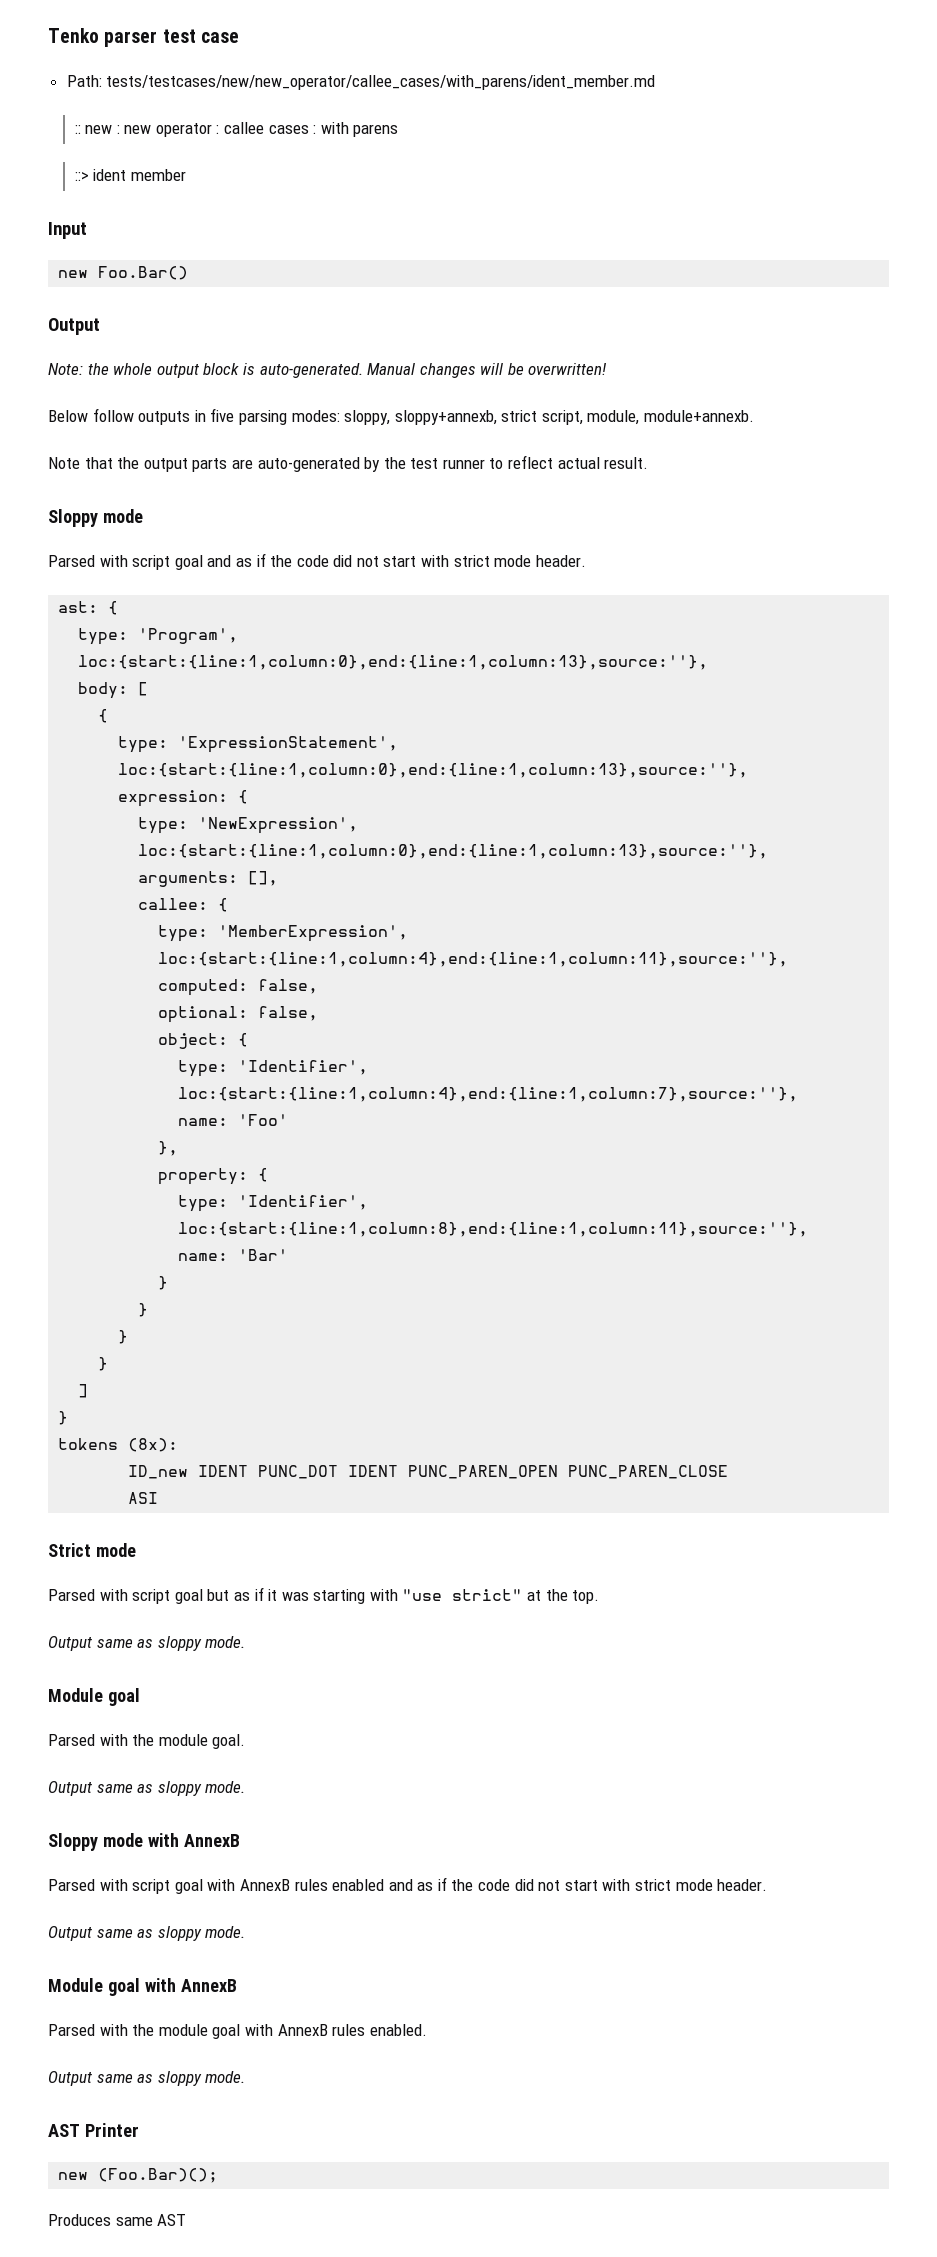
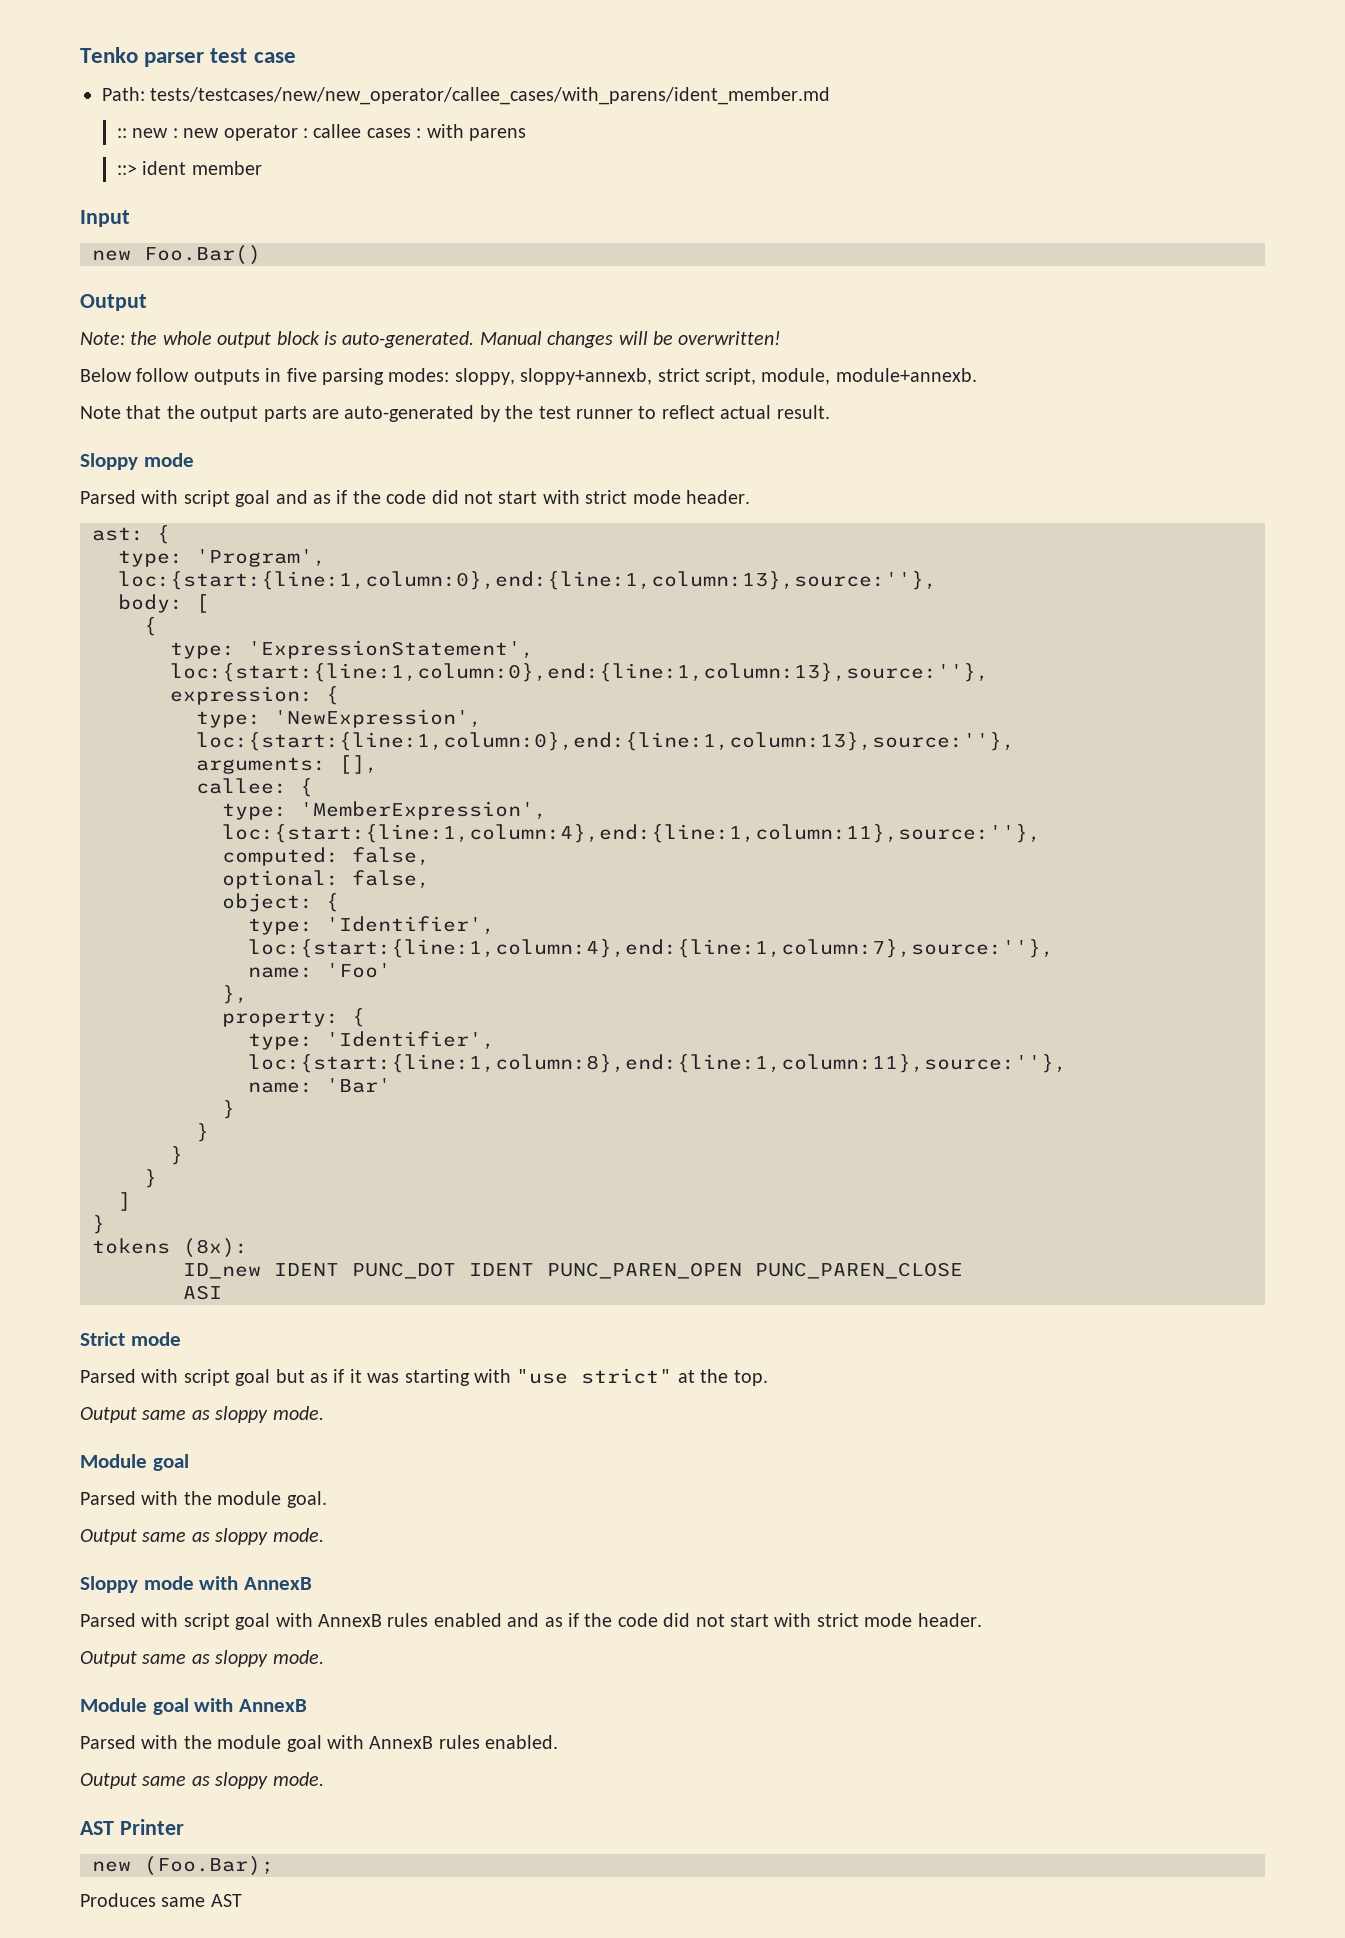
[98,2168,219,2183] (Foo.Bar)(); -> [144,1856,274,1876] (Foo.Bar);

